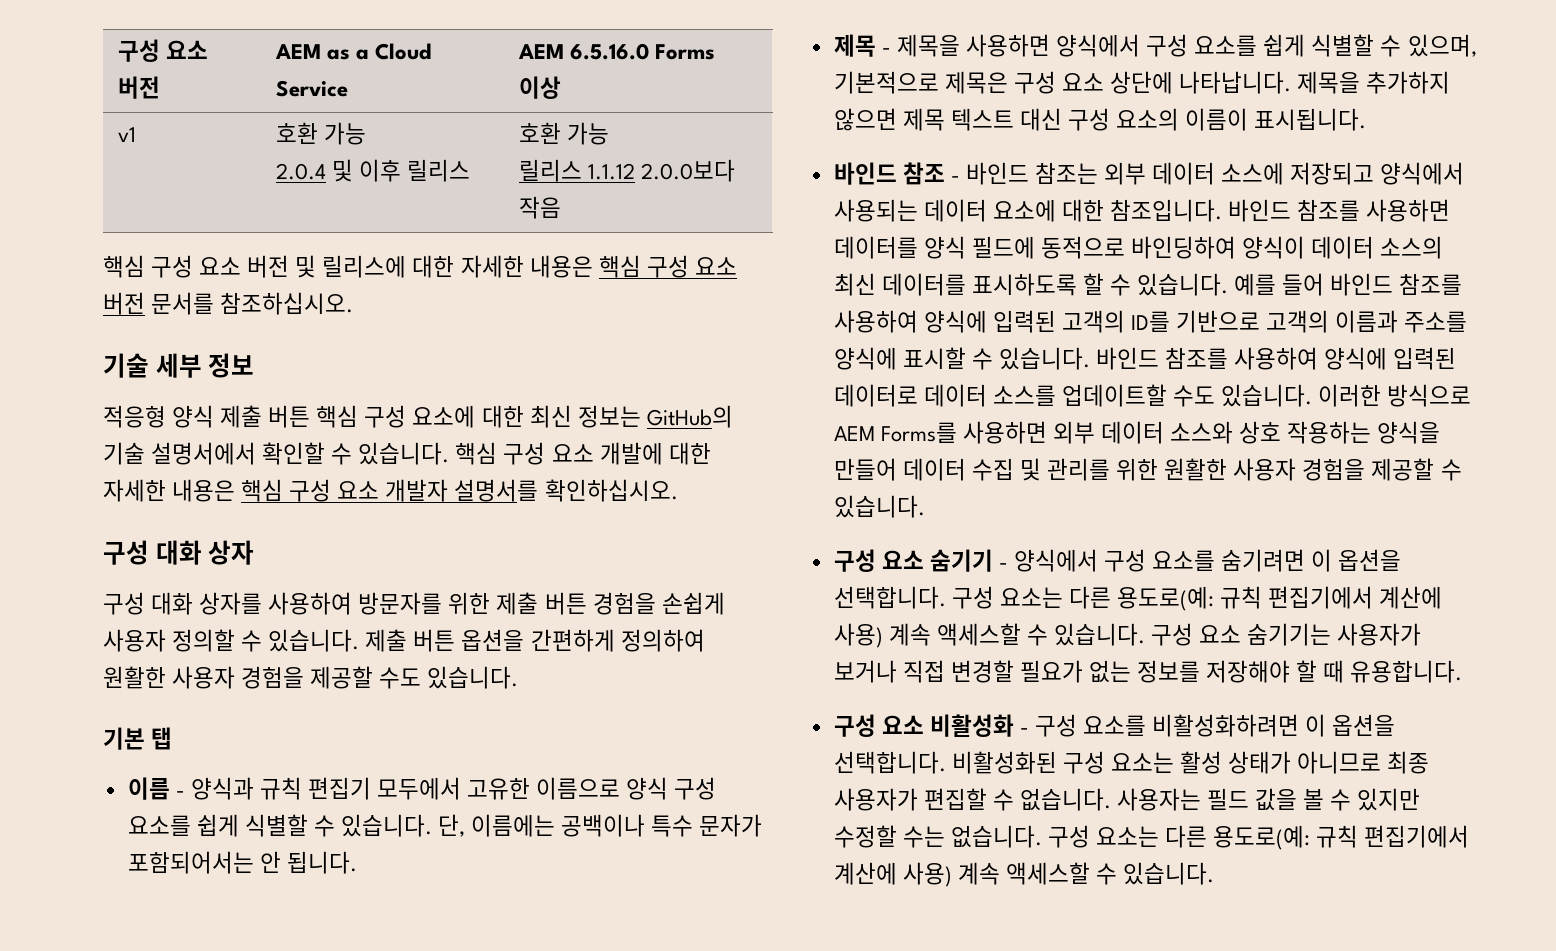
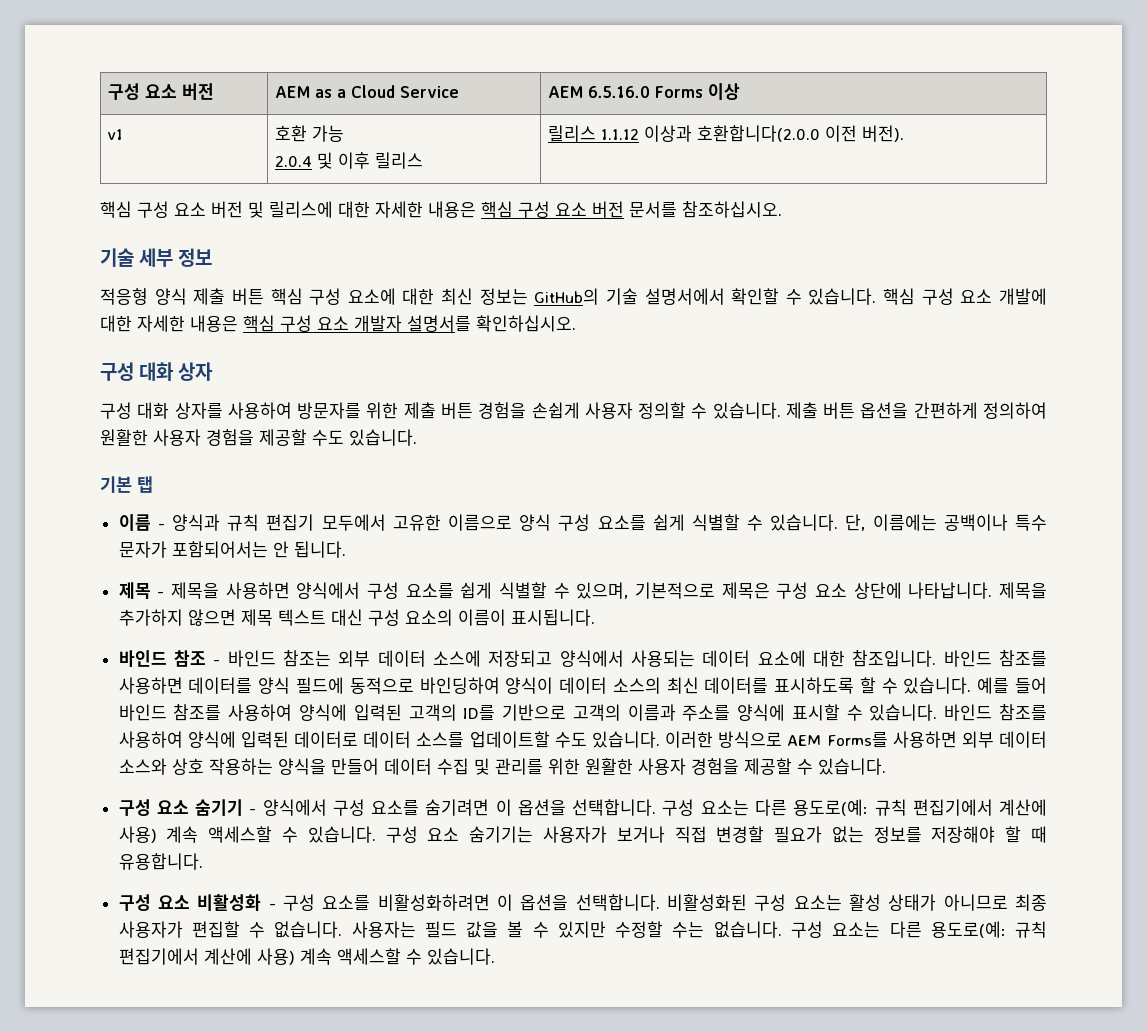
[518,122,609,145] [518,159,736,182] [518,196,561,219] 호환 가능 // 릴리스 1.1.12 2.0.0보다 작음 -> [548,125,905,142] 릴리스 1.1.12 이상과 호환합니다(2.0.0 이전 버전).

